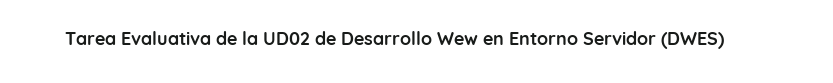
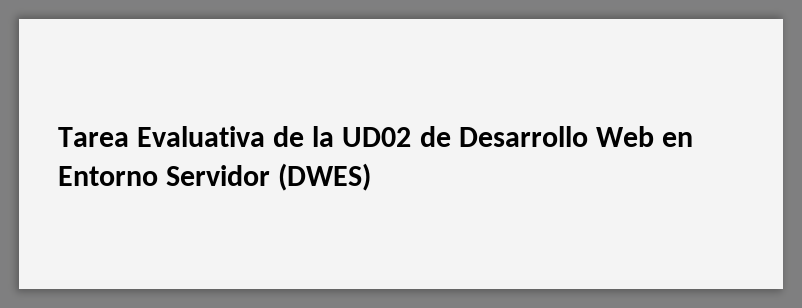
[437,32,478,45] Wew -> [595,126,654,147] Web

